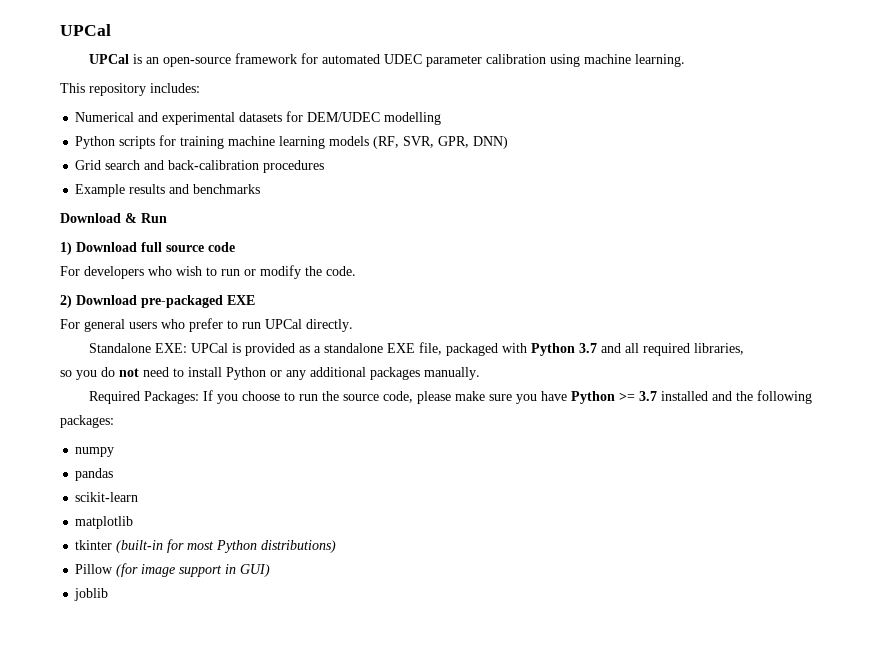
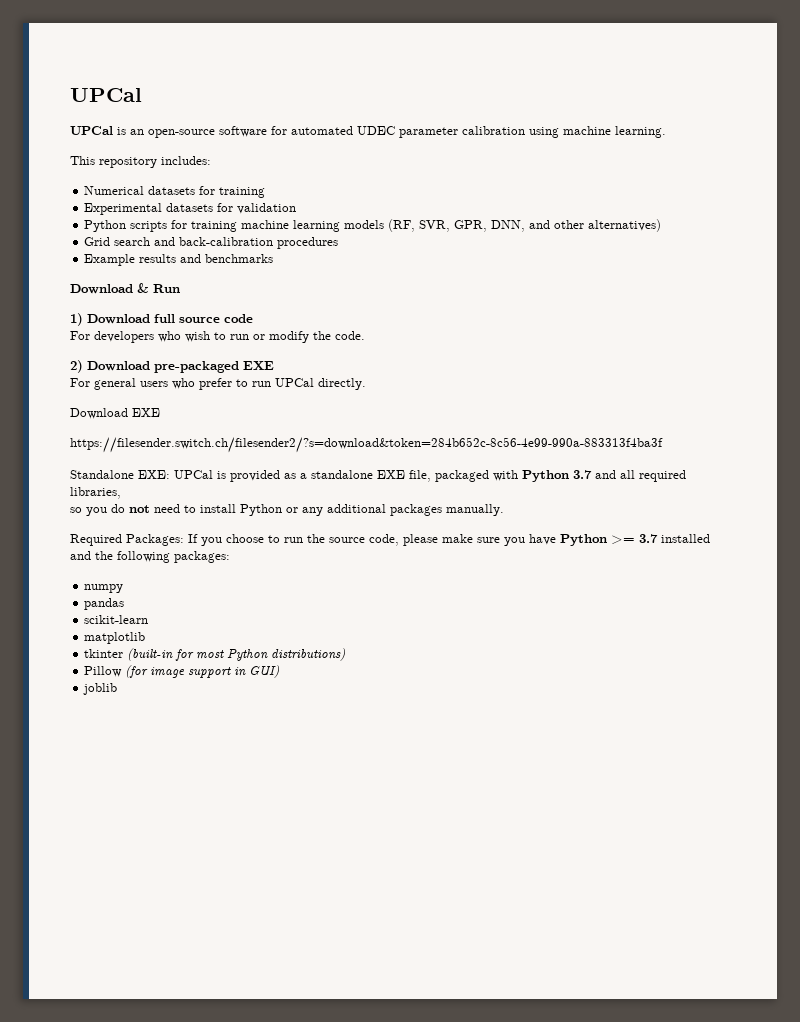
[234,53,297,64] framework -> [219,126,267,137] software
[138,111,442,125] and experimental datasets for DEM/UDEC modelling -> [148,186,266,198] [84,203,297,215] datasets for training // Experimental datasets for validation
[473,136,509,149] DNN) -> [491,219,662,232] DNN, and other alternatives)
(353, 325) none -> [70,408,160,419] [70,437,663,453] // Download EXE // https://filesender.switch.ch/filesender2/?s=download&token=284b652c-8c56-4e99-990a-883313f4ba3f

